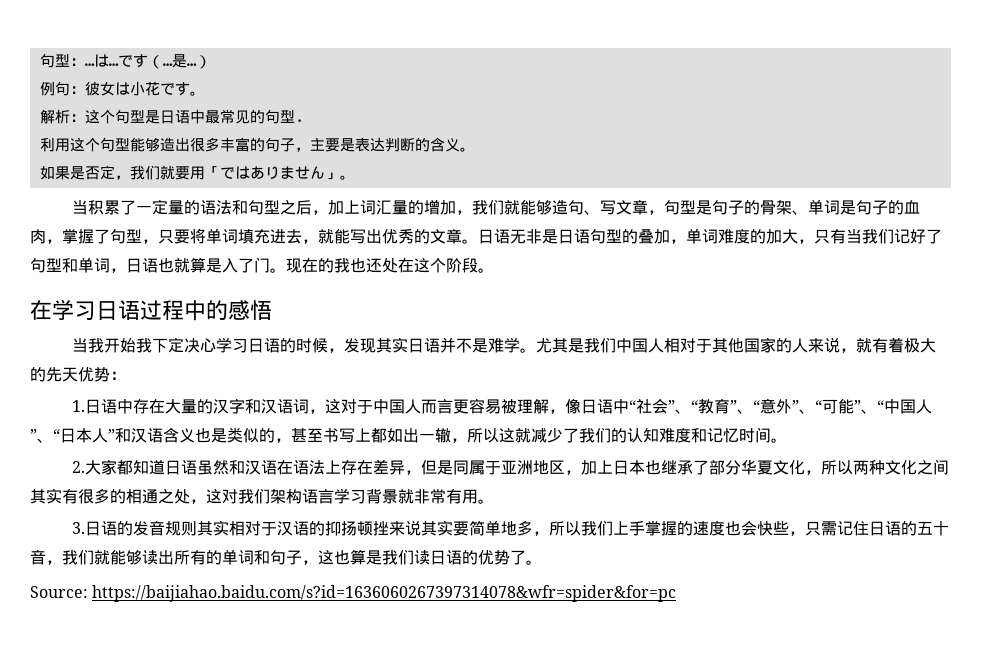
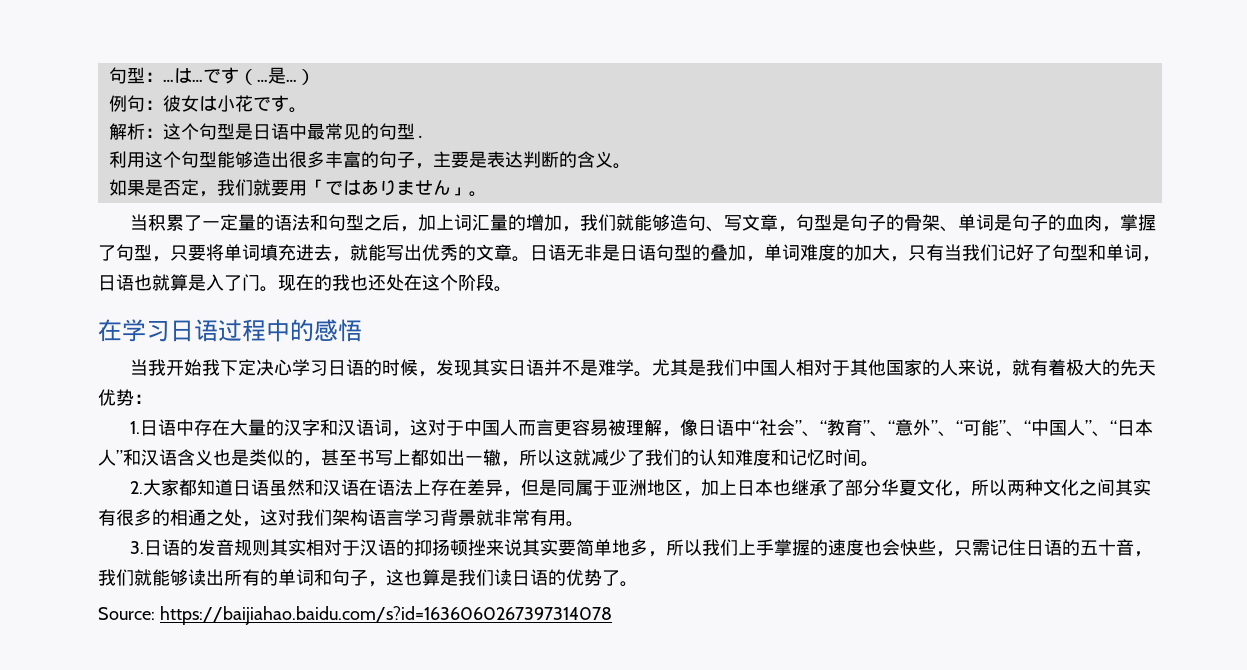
[92,585,677,602] https://baijiahao.baidu.com/s?id=1636060267397314078&wfr=spider&for=pc -> [159,606,612,625] https://baijiahao.baidu.com/s?id=1636060267397314078

